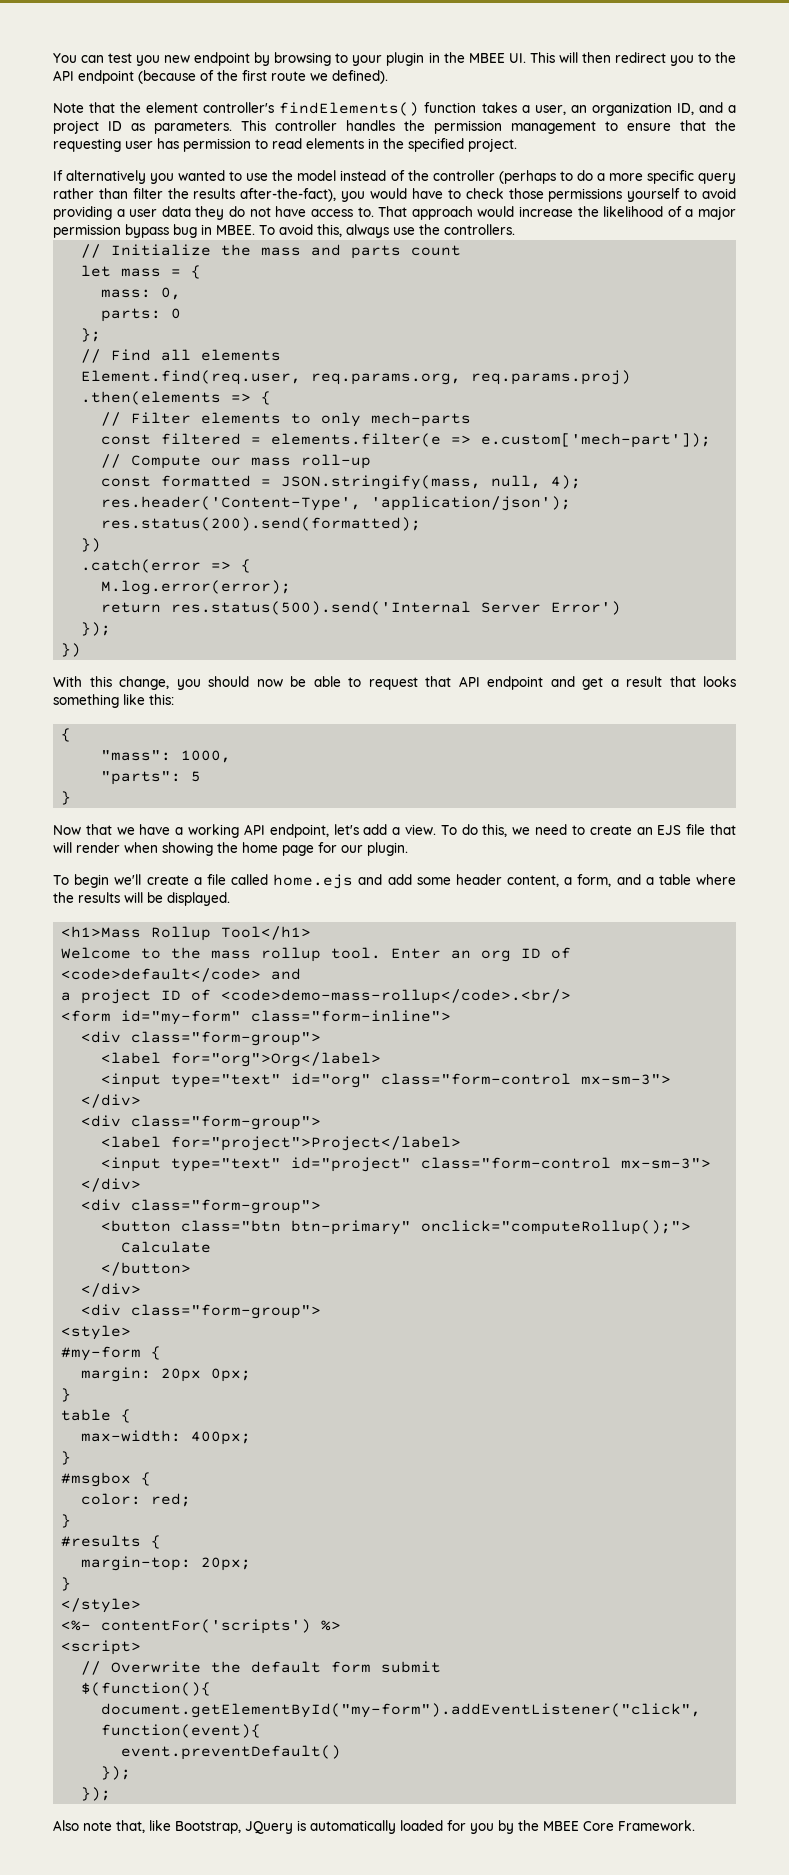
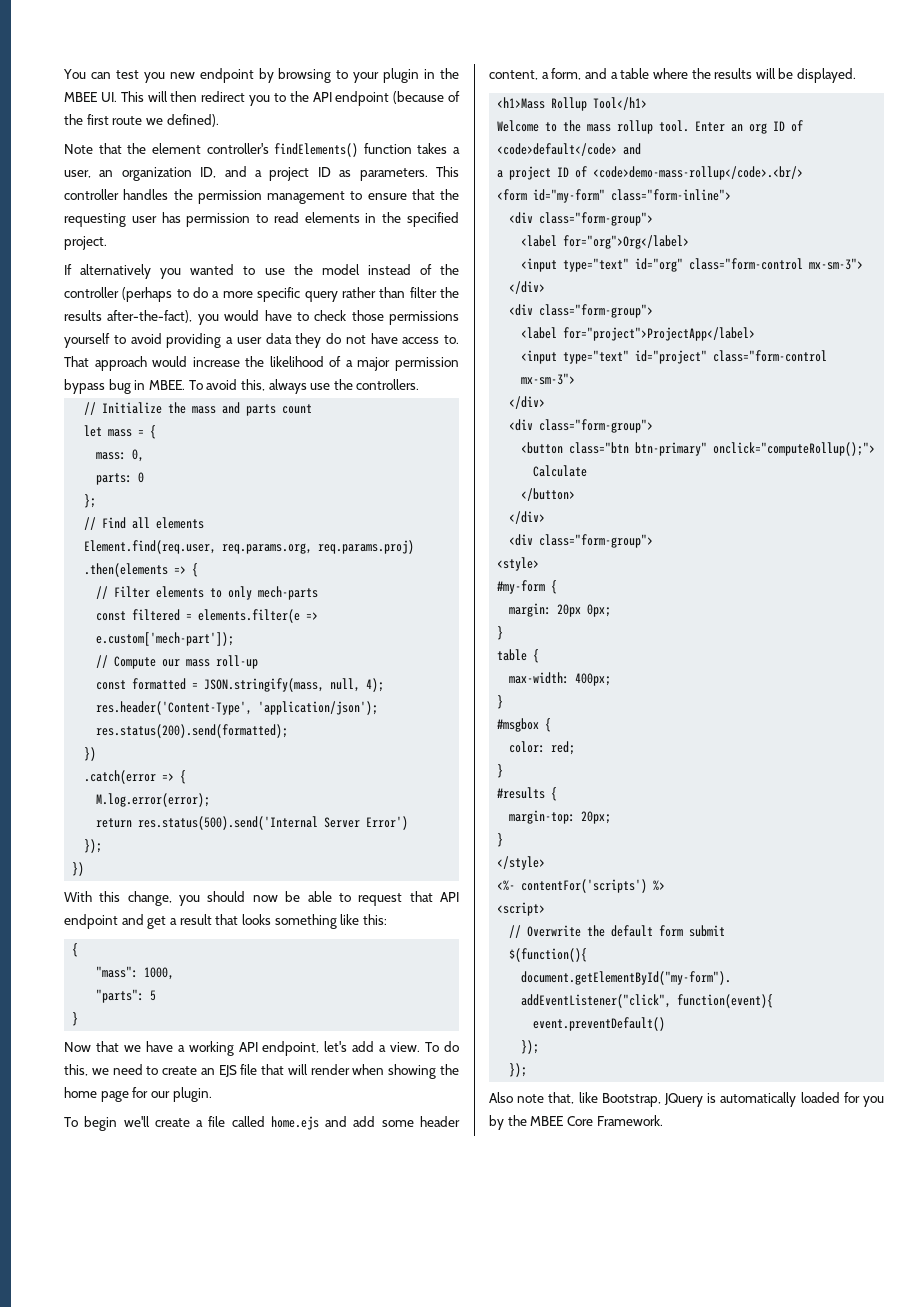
[171,1136,462,1151] for="project">Project</label> -> [563,327,756,341] for="project">ProjectApp</label>

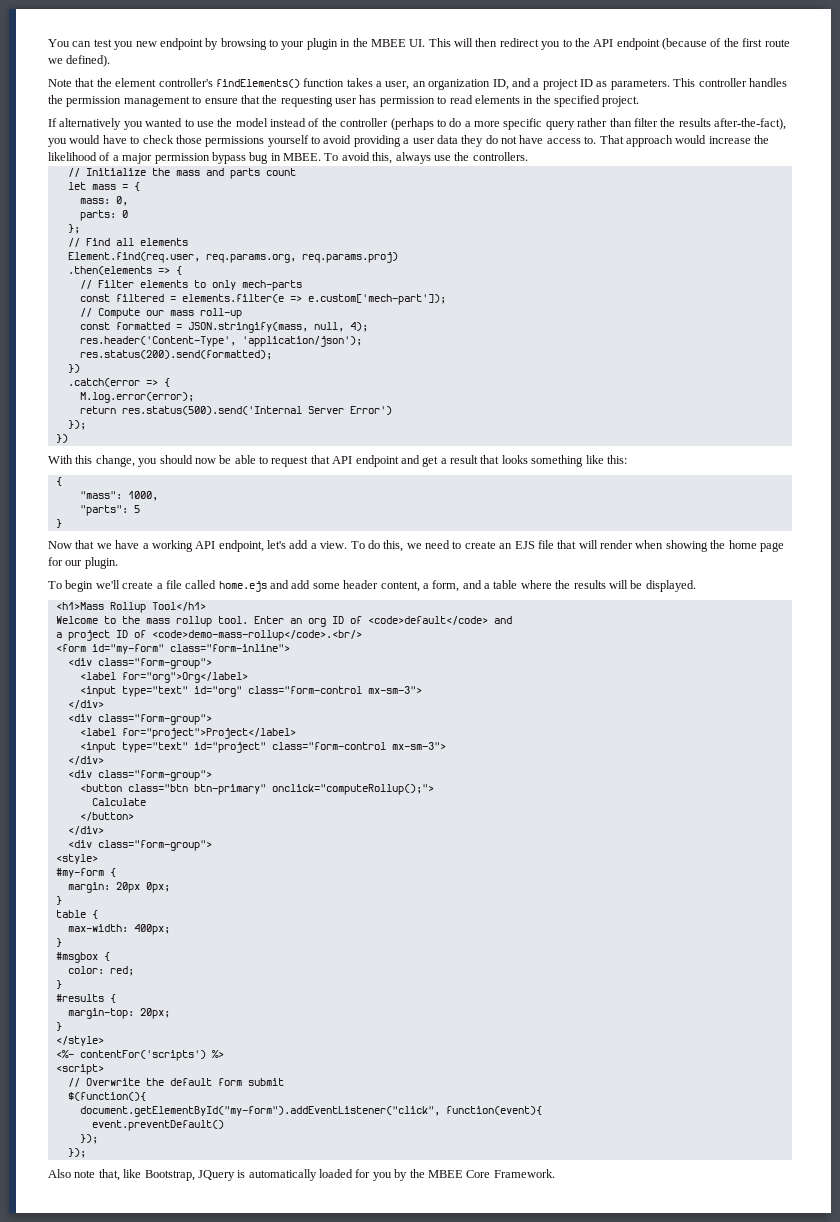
[563,327,756,341] for="project">ProjectApp</label> -> [121,728,296,739] for="project">Project</label>

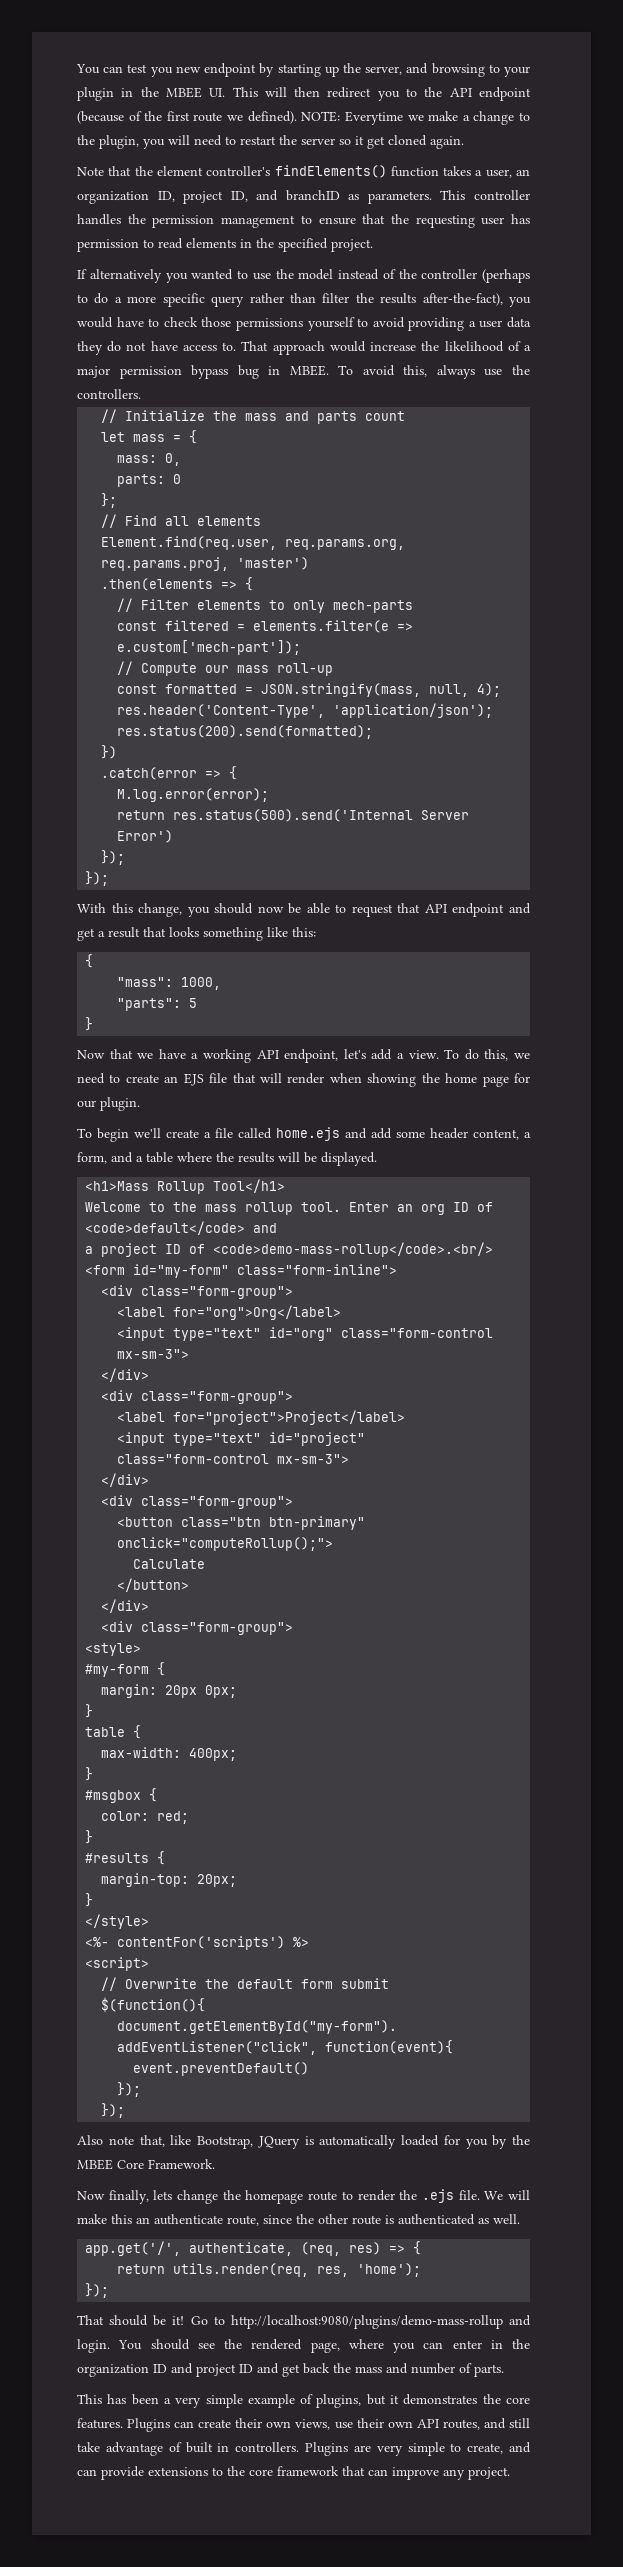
(219, 44) none -> [277,63,429,77] starting up the server, and
(111, 61) none -> [301,111,531,125] [77,135,464,149] NOTE: Everytime we make a change to the plugin, you will need to restart the server so it get cloned again.
[511,78,593,90] and a project ID -> [183,190,340,204] project ID, and branchID
[301,252,398,263] req.params.proj) -> [101,557,310,571] req.params.proj, 'master')
[55,434,68,443] }) -> [85,871,110,886] });
(555, 1173) none -> [77,2189,530,2204] [77,2214,520,2226] [85,2241,422,2256] [117,2263,422,2277] [85,2283,110,2298] [77,2315,531,2329] [77,2339,530,2353] [77,2363,504,2377] [77,2394,531,2408] [77,2418,530,2432] [77,2442,531,2456] [77,2466,510,2480] // Now finally, lets change the homepage route to render the .ejs file. We will make this an authenticate route, since the other route is authenticated as well. // app.get('/', authenticate, (req, res) => { // return utils.render(req, res, 'home'); // }); // That should be it! Go to http://localhost:9080/plugins/demo-mass-rollup and login. You should see the rendered page, where you can enter in the organization ID and project ID and get back the mass and number of parts. // This has been a very simple example of plugins, but it demonstrates the core features. Plugins can create their own views, use their own API routes, and still take advantage of built in controllers. Plugins are very simple to create, and can provide extensions to the core framework that can improve any project.

